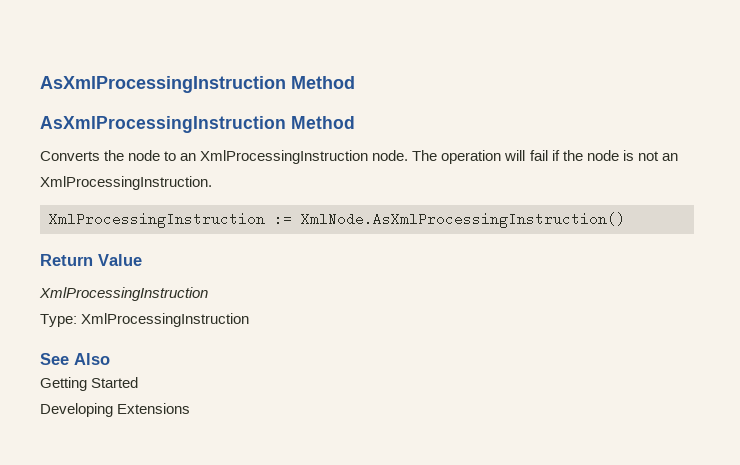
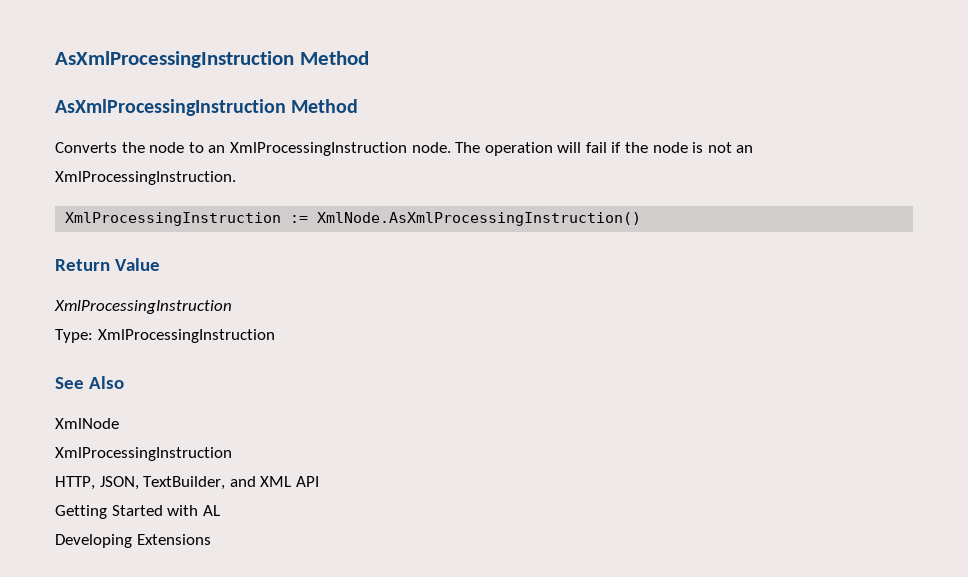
(110, 359) none -> [55,418,119,429] [55,447,232,461] [55,476,319,490] // XmlNode // XmlProcessingInstruction // HTTP, JSON, TextBuilder, and XML API
(139, 382) none -> [167,505,220,516] with AL

